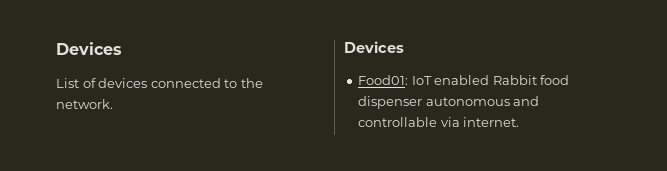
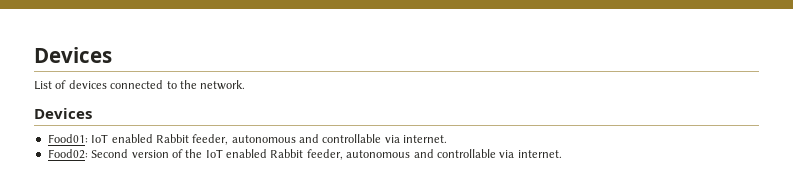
[540,75,570,85] [358,96,540,109] [358,117,520,127] food dispenser autonomous and controllable via internet. -> [192,134,448,145] [47,149,562,160] feeder, autonomous and controllable via internet. // Food02: Second version of the IoT enabled Rabbit feeder, autonomous and controllable via internet.

